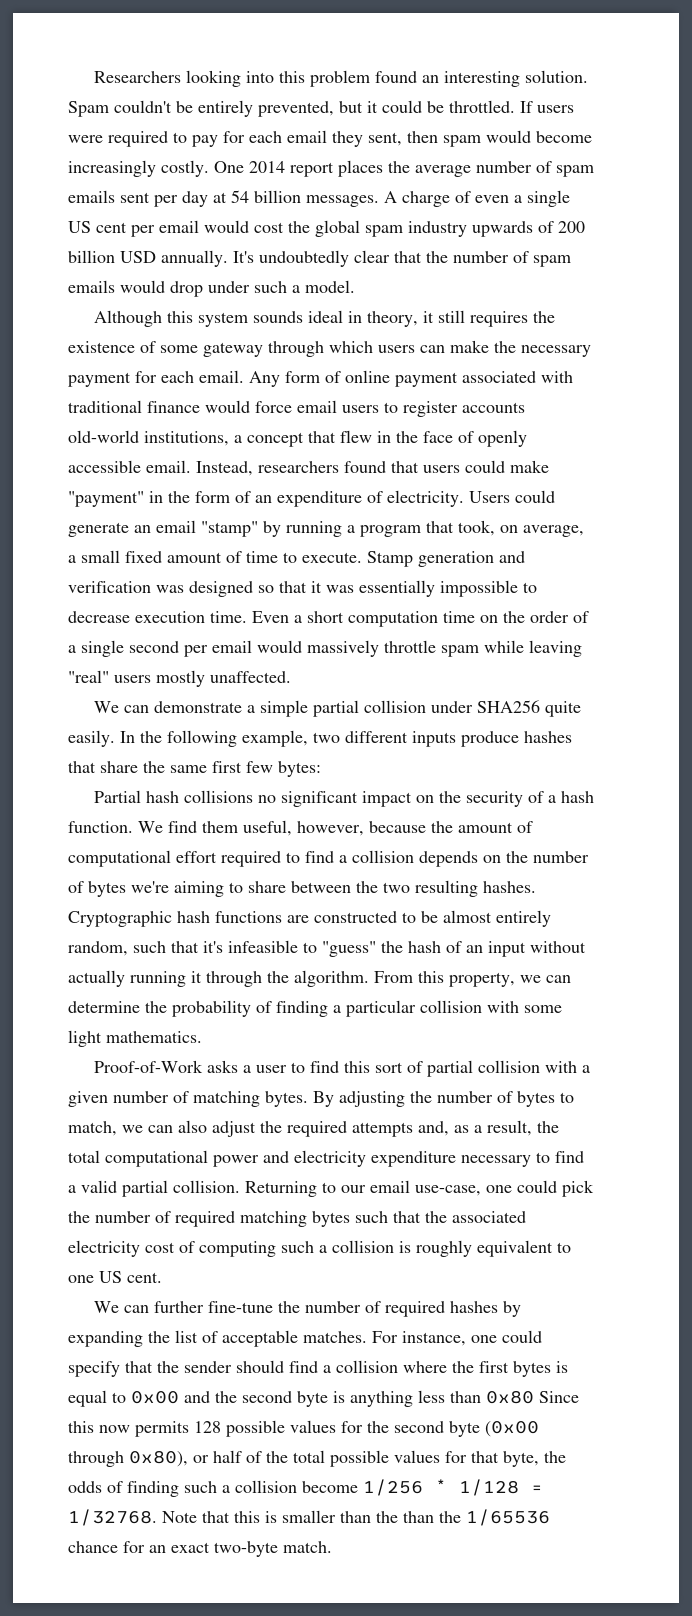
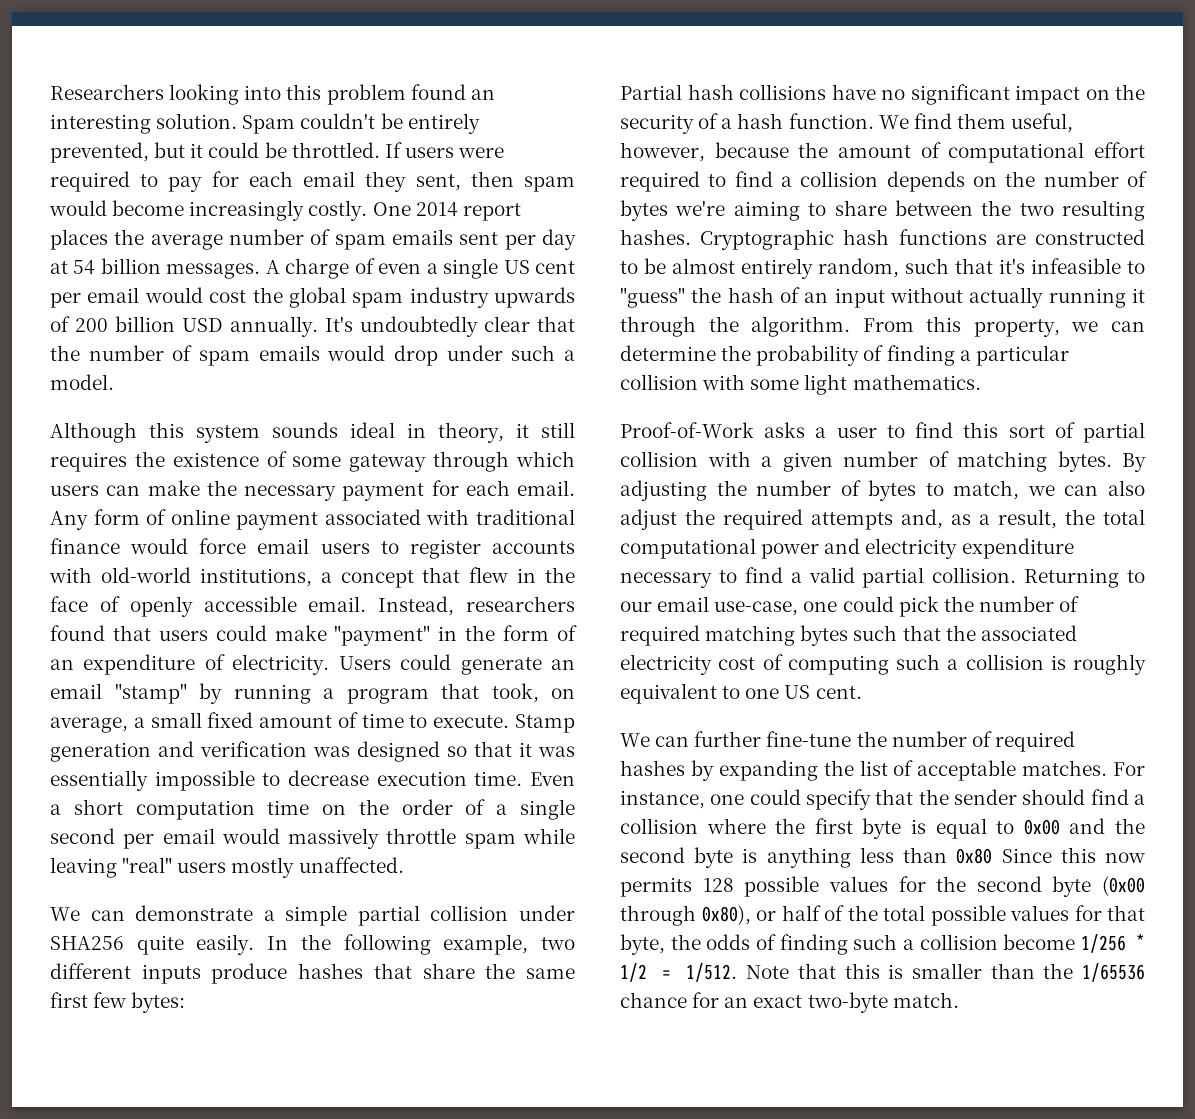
(525, 407) none -> [49,567,92,583] with
(253, 796) none -> [831,84,876,100] have
[513,1361,551,1377] bytes -> [862,818,902,839] byte
[459,1479,543,1496] [68,1509,157,1526] 1/128 = 1/32768. -> [620,963,738,982] 1/2 = 1/512.
[403,1511,461,1523] than the -> (1074, 971) none

